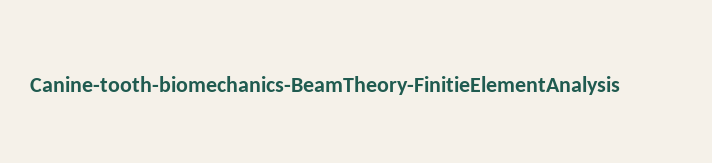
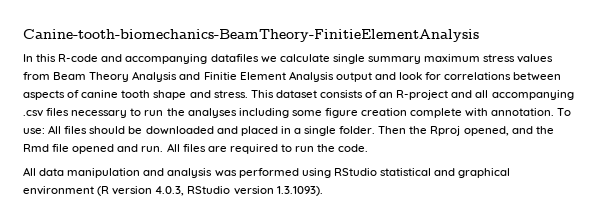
(620, 85) none -> [23,54,554,64] [23,71,562,82] [23,90,574,100] [23,108,572,118] [23,125,554,136] [23,143,369,154] [23,167,511,178] [23,186,323,196] // In this R-code and accompanying datafiles we calculate single summary maximum stress values from Beam Theory Analysis and Finitie Element Analysis output and look for correlations between aspects of canine tooth shape and stress. This dataset consists of an R-project and all accompanying .csv files necessary to run the analyses including some figure creation complete with annotation. To use: All files should be downloaded and placed in a single folder. Then the Rproj opened, and the Rmd file opened and run. All files are required to run the code. // All data manipulation and analysis was performed using RStudio statistical and graphical environment (R version 4.0.3, RStudio version 1.3.1093).

